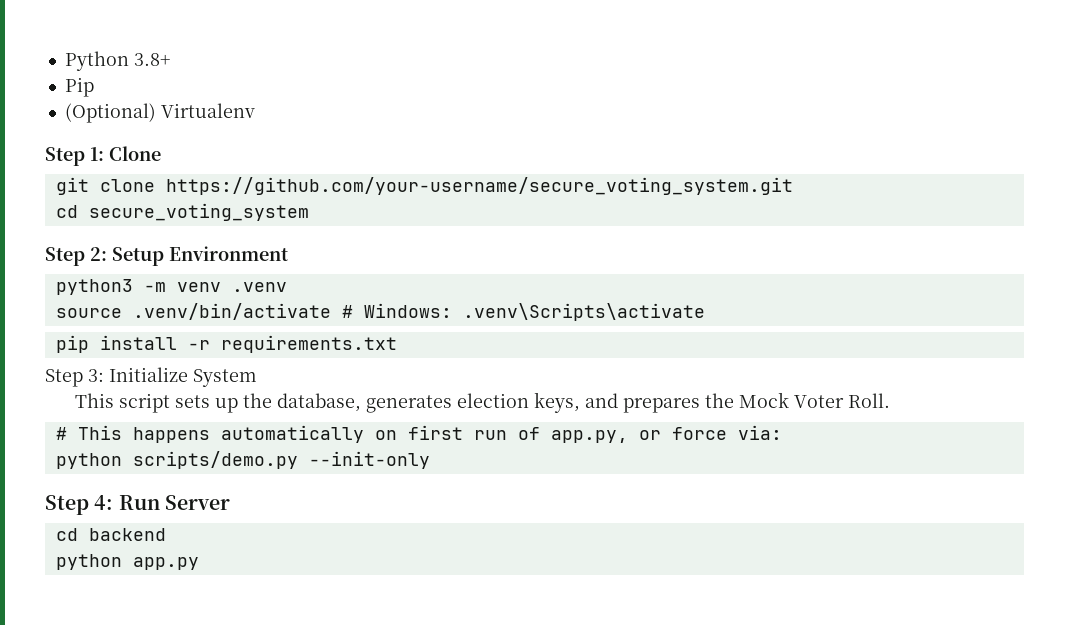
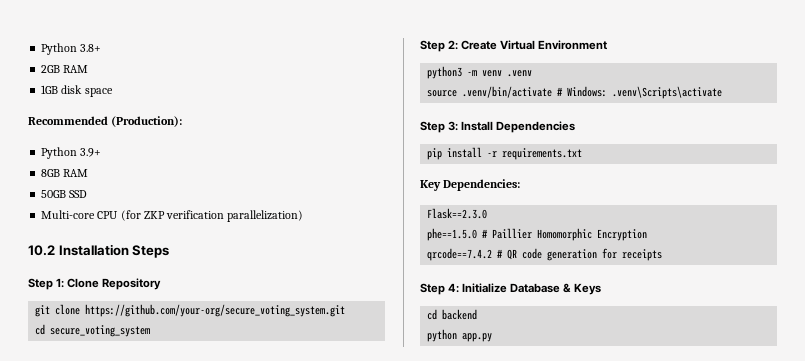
[64,77,94,97] [64,103,255,123] Pip // (Optional) Virtualenv -> [41,65,89,73] [41,85,113,97] [28,116,183,127] [41,147,102,159] [41,169,89,177] [41,190,88,198] [41,210,304,222] [28,244,170,258] 2GB RAM // 1GB disk space // Recommended (Production): // Python 3.9+ // 8GB RAM // 50GB SSD // Multi-core CPU (for ZKP verification parallelization) // 10.2 Installation Steps
(161, 153) none -> [102,278,162,290] Repository
[165,177,793,195] https://github.com/your-username/secure_voting_system.git -> [85,304,346,317] https://github.com/your-org/secure_voting_system.git
[112,247,164,266] Setup -> [461,40,536,50] Create Virtual
(705, 312) none -> [420,121,576,133] // Step 3: Install Dependencies
[45,367,257,387] [74,392,890,413] [55,425,782,443] [55,451,430,469] [45,495,230,515] Step 3: Initialize System // This script sets up the database, generates election keys, and prepares the Mock Voter Roll. // # This happens automatically on first run of app.py, or force via: // python scripts/demo.py --init-only // Step 4: Run Server -> [420,179,521,191] [427,208,488,219] [427,228,648,241] [427,248,663,261] [420,283,601,295] Key Dependencies: // Flask==2.3.0 // phe==1.5.0 # Paillier Homomorphic Encryption // qrcode==7.4.2 # QR code generation for receipts // Step 4: Initialize Database & Keys

